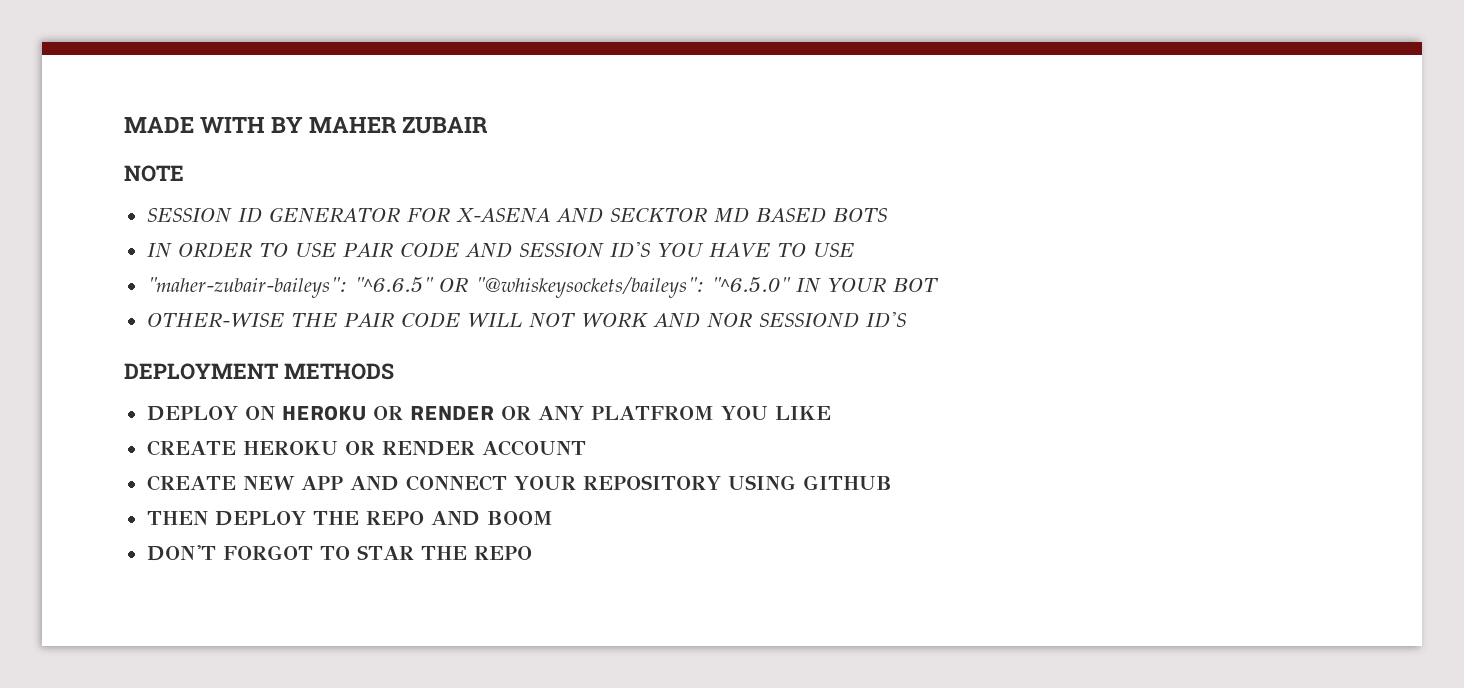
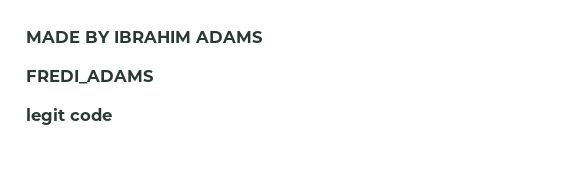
[200,117,489,134] [124,165,184,182] [146,207,888,223] [146,242,854,258] [146,277,939,298] [146,312,907,328] [124,363,394,380] [146,405,831,421] [146,440,586,456] [146,475,892,491] [146,511,553,526] [146,545,532,561] WITH BY MAHER ZUBAIR // NOTE // SESSION ID GENERATOR FOR X-ASENA AND SECKTOR MD BASED BOTS // IN ORDER TO USE PAIR CODE AND SESSION ID'S YOU HAVE TO USE // "maher-zubair-baileys": "^6.6.5" OR "@whiskeysockets/baileys": "^6.5.0" IN YOUR BOT // OTHER-WISE THE PAIR CODE WILL NOT WORK AND NOR SESSIOND ID'S // DEPLOYMENT METHODS // DEPLOY ON HEROKU OR RENDER OR ANY PLATFROM YOU LIKE // CREATE HEROKU OR RENDER ACCOUNT // CREATE NEW APP AND CONNECT YOUR REPOSITORY USING GITHUB // THEN DEPLOY THE REPO AND BOOM // DON'T FORGOT TO STAR THE REPO -> [85,31,263,43] [26,70,154,84] [26,108,112,125] BY IBRAHIM ADAMS // FREDI_ADAMS // legit code

